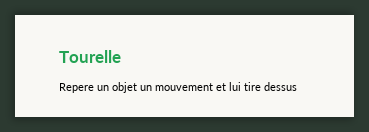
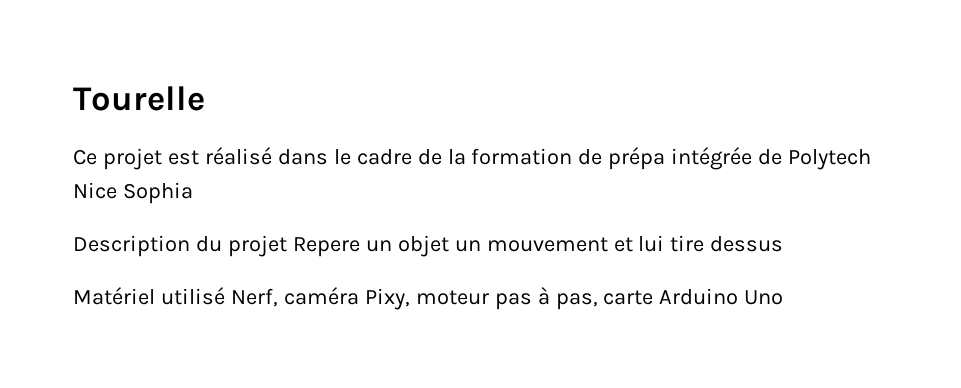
(121, 56) none -> [73,147,872,170] [73,182,193,204] [73,235,287,257] Ce projet est réalisé dans le cadre de la formation de prépa intégrée de Polytech Nice Sophia // Description du projet
(297, 86) none -> [73,287,784,310] // Matériel utilisé Nerf, caméra Pixy, moteur pas à pas, carte Arduino Uno

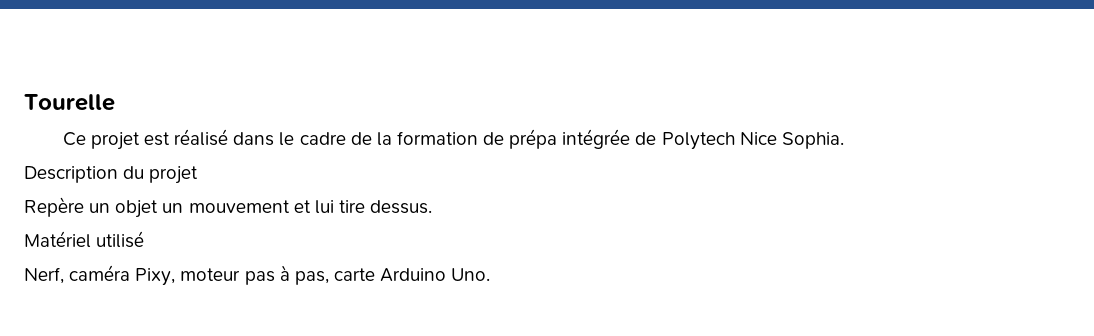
[122,182,193,204] Sophia -> [781,132,844,149] Sophia.
[292,237,360,257] Repere -> [24,197,84,217] // Repère
[710,236,784,252] dessus -> [370,200,433,214] dessus.
(225, 296) none -> (145, 239) //
[744,290,784,305] Uno -> [451,268,491,281] Uno.

